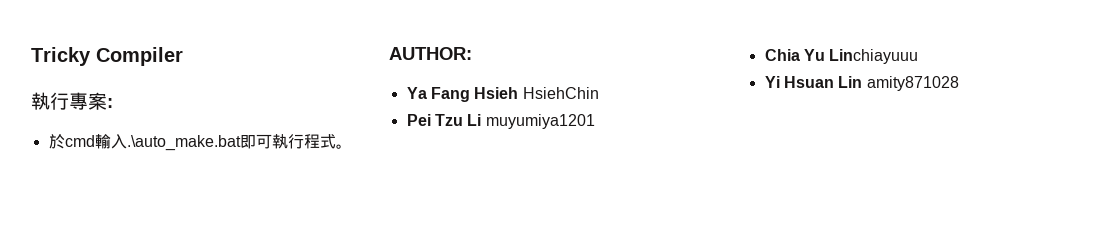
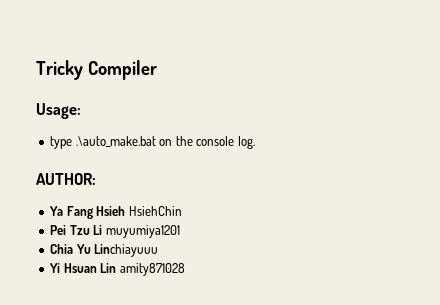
[31,92,113,110] [48,134,352,151] 執行專案: // 於cmd輸入.\auto_make.bat即可執行程式。 -> [36,103,81,119] [50,136,255,149] Usage: // type .\auto_make.bat on the console log.

